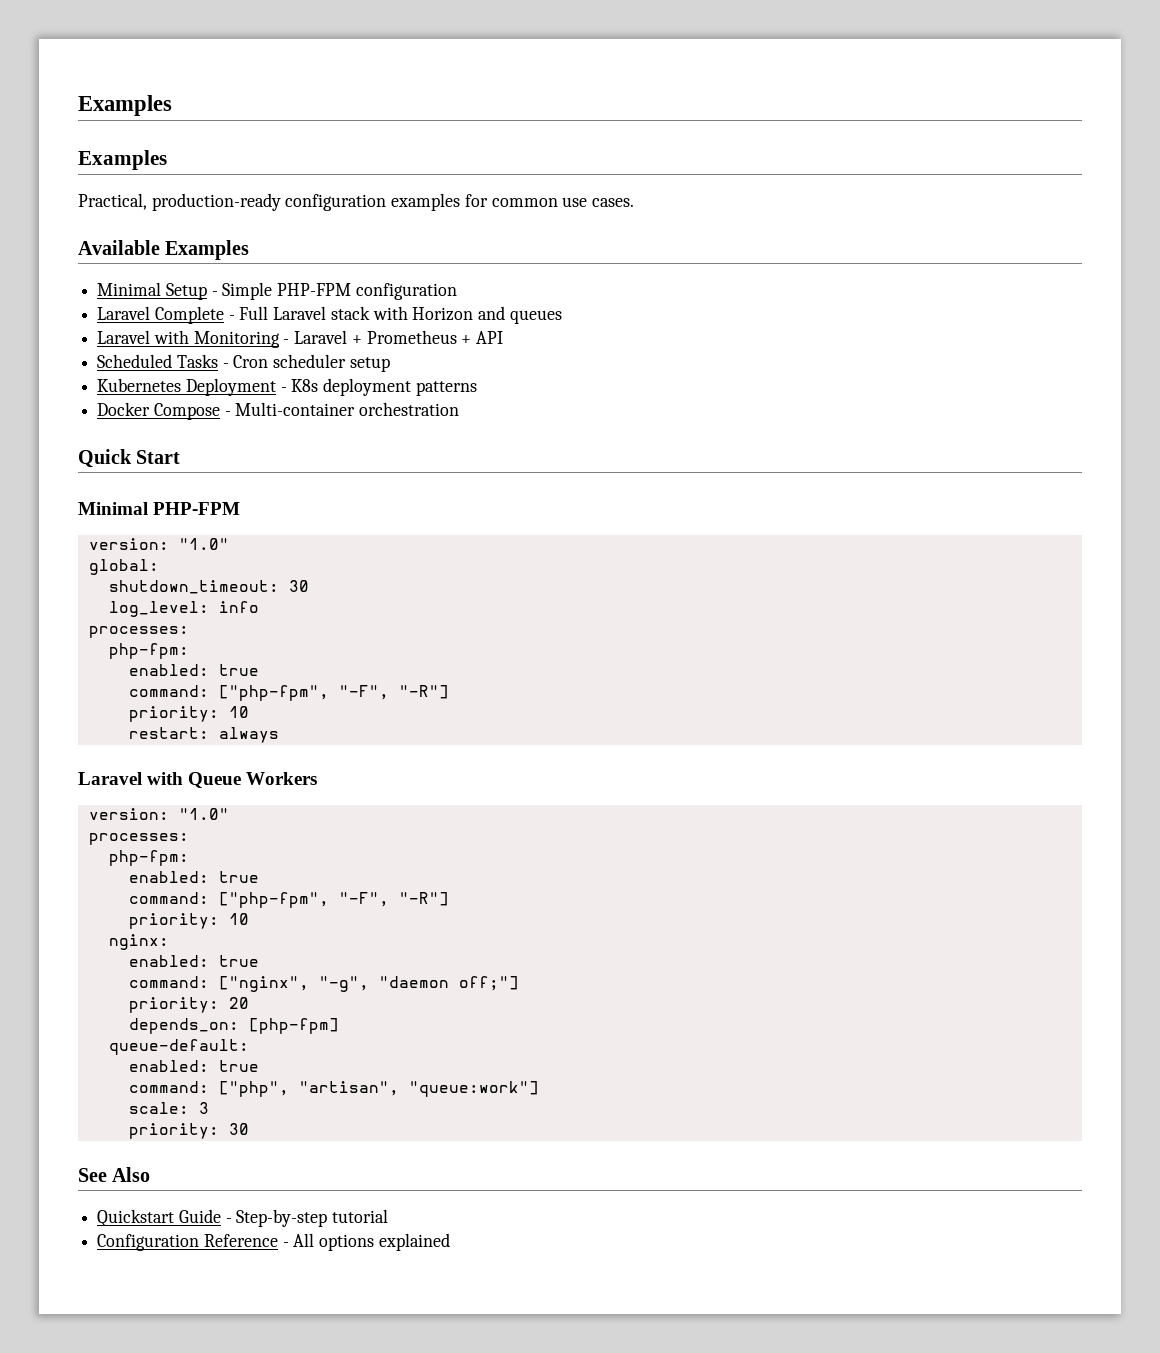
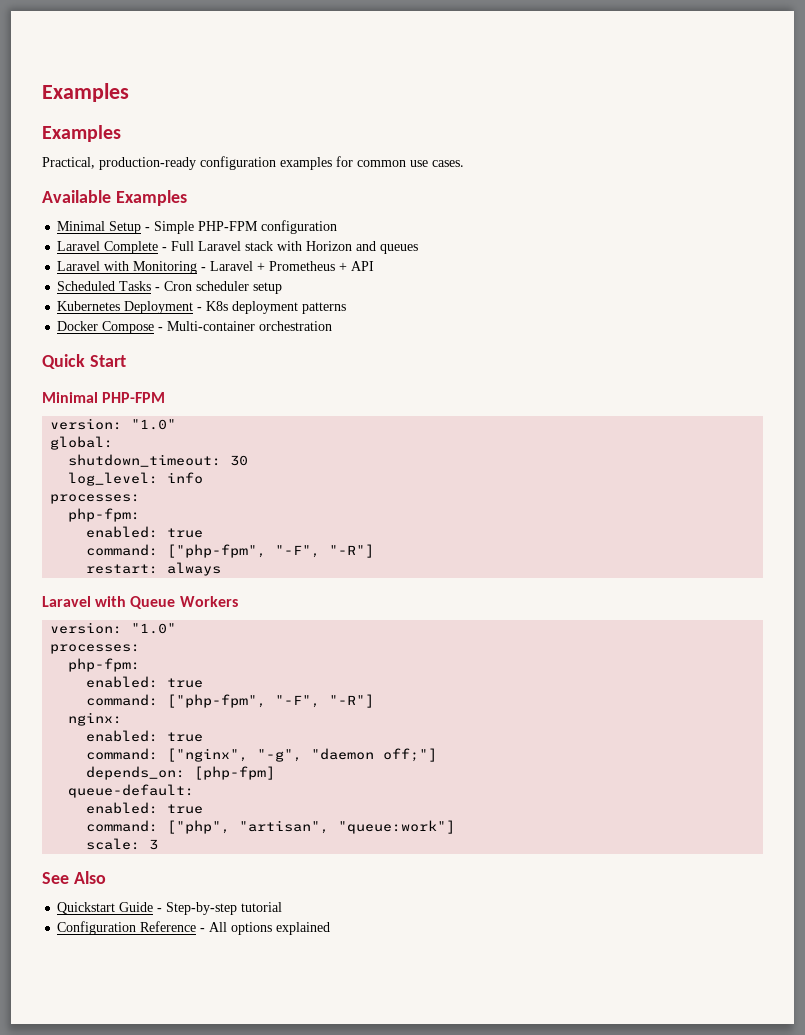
[128,706,249,722] // priority: 10 -> (375, 551) none
[128,913,249,929] // priority: 10 -> (375, 701) none
[128,997,249,1013] // priority: 20 -> (438, 755) none
[128,1123,249,1139] // priority: 30 -> (159, 844) none

